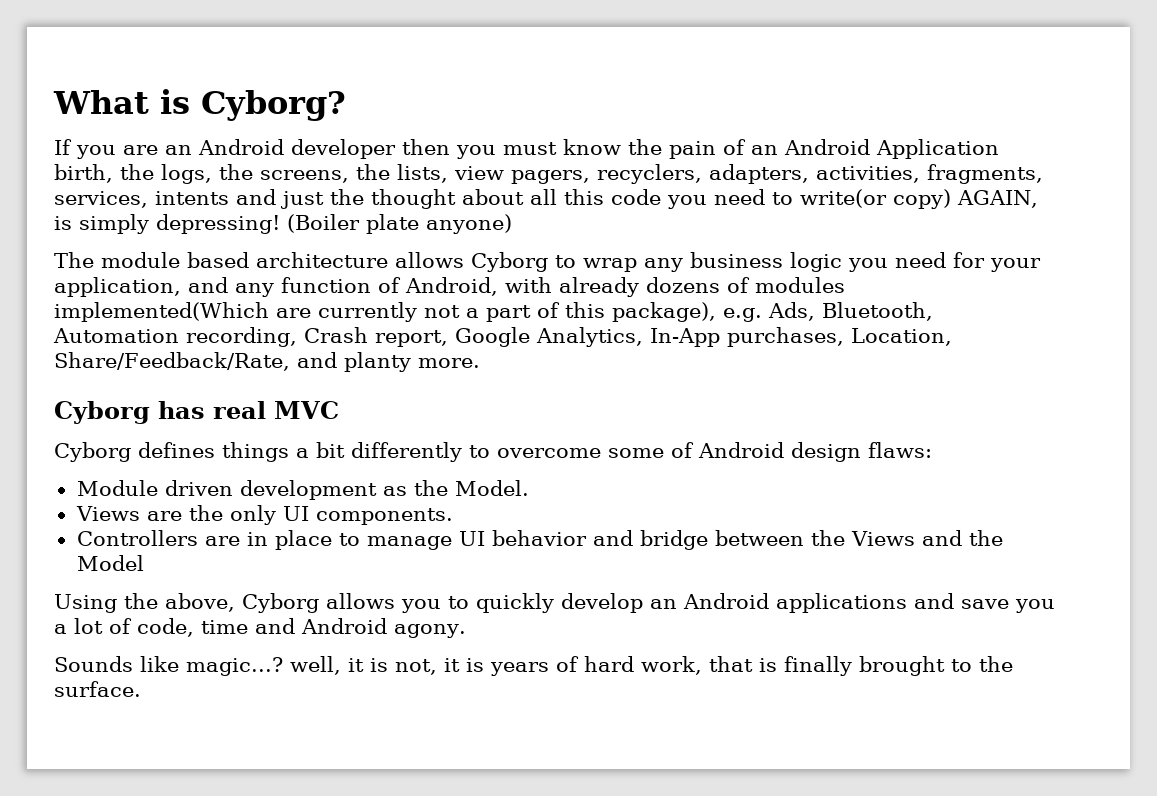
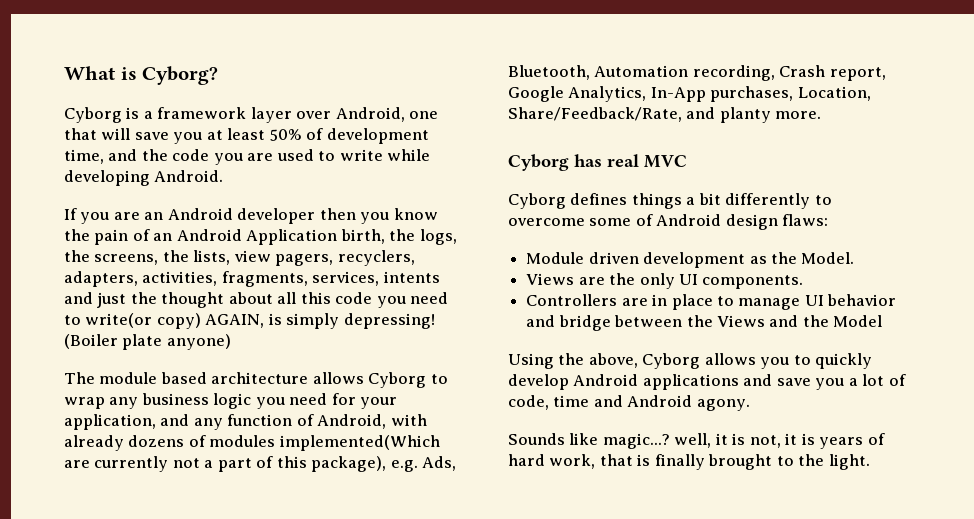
(346, 105) none -> [64,107,439,123] [64,128,429,144] [64,149,431,165] [64,170,224,186] // Cyborg is a framework layer over Android, one that will save you at least 50% of development time, and the code you are used to write while developing Android.
[503,142,557,155] must -> (390, 218) none
[650,599,677,609] an -> (569, 382) none
[54,681,141,697] surface. -> [828,454,870,470] light.

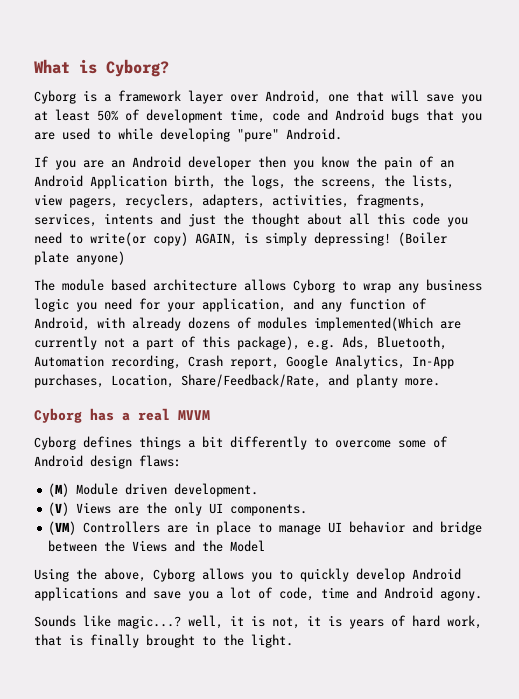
[108,149,210,161] and the code -> [272,109,454,123] code and Android bugs that
[339,149,383,161] write -> (111, 135) none
(150, 178) none -> [237,129,279,142] "pure"
[607,154,687,168] real MVC -> [122,408,210,421] a real MVVM
(829, 220) none -> [48,483,70,497] (M)
[643,252,855,268] development as the Model. // -> [174,483,259,497] [48,502,70,516] development. // (V)
(804, 282) none -> [48,521,77,535] (VM)

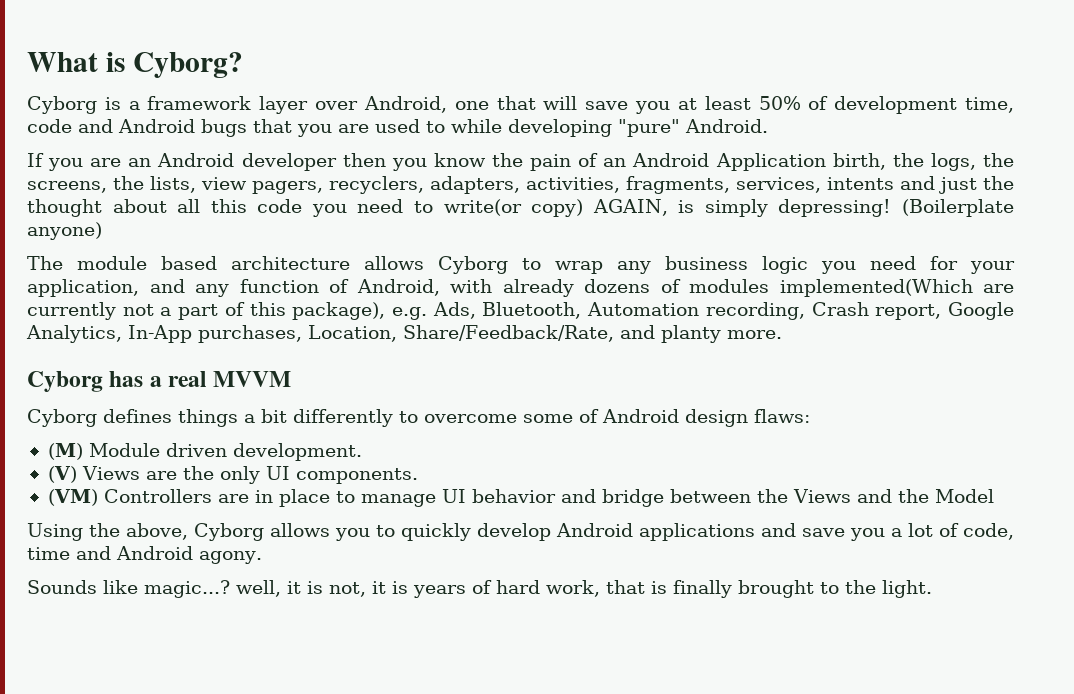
[398,232,447,246] [34,251,69,265] (Boiler plate -> [902,199,1014,217] (Boilerplate

